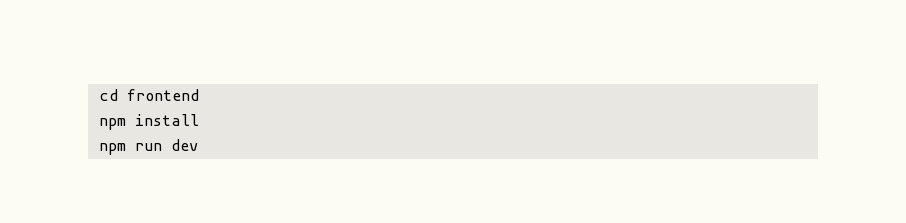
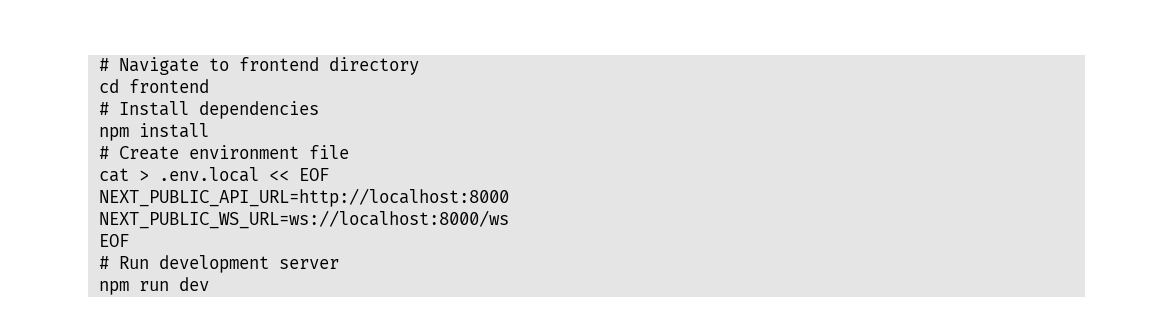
(98, 95) none -> [98,57,419,75] # Navigate to frontend directory //
(199, 95) none -> [98,101,319,119] // # Install dependencies
(199, 120) none -> [98,145,349,160] [98,167,329,182] [98,188,509,207] [98,210,509,229] [98,234,129,247] [98,255,339,273] // # Create environment file // cat > .env.local << EOF // NEXT_PUBLIC_API_URL=http://localhost:8000 // NEXT_PUBLIC_WS_URL=ws://localhost:8000/ws // EOF // # Run development server

